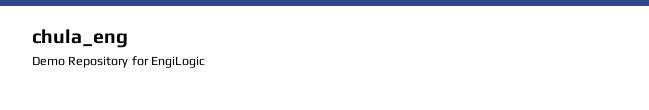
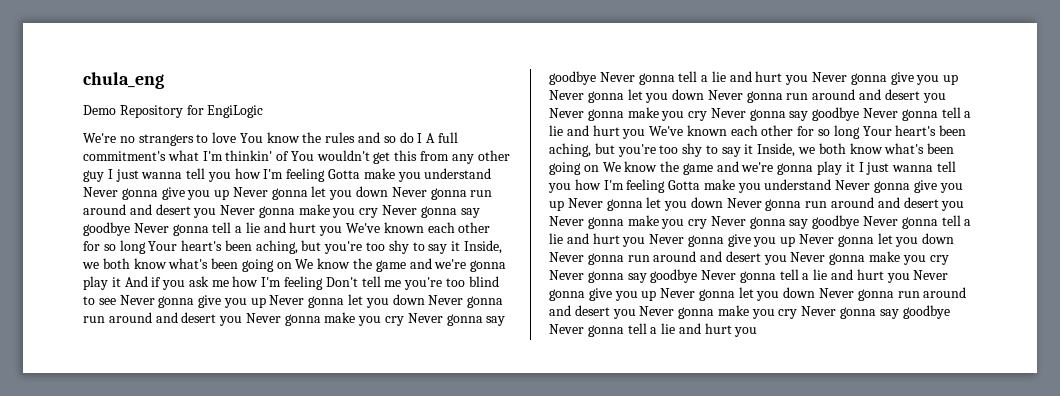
(206, 62) none -> [83,132,458,146] [83,150,510,164] [83,168,492,182] [83,186,493,200] [83,204,480,218] [83,222,491,236] [83,240,502,254] [82,258,507,272] [83,276,499,290] [83,294,504,308] [83,312,506,326] [549,71,959,85] [549,89,946,103] [549,107,972,121] [549,125,967,139] [549,143,955,157] [549,161,956,175] [548,179,963,193] [549,197,965,211] [549,215,972,229] [549,233,955,247] [549,251,949,265] [549,269,949,283] [549,287,967,301] [549,305,950,319] [549,323,758,337] // We're no strangers to love You know the rules and so do I A full commitment's what I'm thinkin' of You wouldn't get this from any other guy I just wanna tell you how I'm feeling Gotta make you understand Never gonna give you up Never gonna let you down Never gonna run around and desert you Never gonna make you cry Never gonna say goodbye Never gonna tell a lie and hurt you We've known each other for so long Your heart's been aching, but you're too shy to say it Inside, we both know what's been going on We know the game and we're gonna play it And if you ask me how I'm feeling Don't tell me you're too blind to see Never gonna give you up Never gonna let you down Never gonna run around and desert you Never gonna make you cry Never gonna say goodbye Never gonna tell a lie and hurt you Never gonna give you up Never gonna let you down Never gonna run around and desert you Never gonna make you cry Never gonna say goodbye Never gonna tell a lie and hurt you We've known each other for so long Your heart's been aching, but you're too shy to say it Inside, we both know what's been going on We know the game and we're gonna play it I just wanna tell you how I'm feeling Gotta make you understand Never gonna give you up Never gonna let you down Never gonna run around and desert you Never gonna make you cry Never gonna say goodbye Never gonna tell a lie and hurt you Never gonna give you up Never gonna let you down Never gonna run around and desert you Never gonna make you cry Never gonna say goodbye Never gonna tell a lie and hurt you Never gonna give you up Never gonna let you down Never gonna run around and desert you Never gonna make you cry Never gonna say goodbye Never gonna tell a lie and hurt you

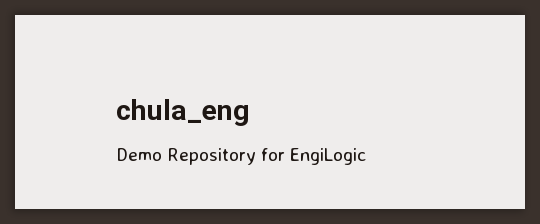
[83,132,458,146] [83,150,510,164] [83,168,492,182] [83,186,493,200] [83,204,480,218] [83,222,491,236] [83,240,502,254] [82,258,507,272] [83,276,499,290] [83,294,504,308] [83,312,506,326] [549,71,959,85] [549,89,946,103] [549,107,972,121] [549,125,967,139] [549,143,955,157] [549,161,956,175] [548,179,963,193] [549,197,965,211] [549,215,972,229] [549,233,955,247] [549,251,949,265] [549,269,949,283] [549,287,967,301] [549,305,950,319] [549,323,758,337] // We're no strangers to love You know the rules and so do I A full commitment's what I'm thinkin' of You wouldn't get this from any other guy I just wanna tell you how I'm feeling Gotta make you understand Never gonna give you up Never gonna let you down Never gonna run around and desert you Never gonna make you cry Never gonna say goodbye Never gonna tell a lie and hurt you We've known each other for so long Your heart's been aching, but you're too shy to say it Inside, we both know what's been going on We know the game and we're gonna play it And if you ask me how I'm feeling Don't tell me you're too blind to see Never gonna give you up Never gonna let you down Never gonna run around and desert you Never gonna make you cry Never gonna say goodbye Never gonna tell a lie and hurt you Never gonna give you up Never gonna let you down Never gonna run around and desert you Never gonna make you cry Never gonna say goodbye Never gonna tell a lie and hurt you We've known each other for so long Your heart's been aching, but you're too shy to say it Inside, we both know what's been going on We know the game and we're gonna play it I just wanna tell you how I'm feeling Gotta make you understand Never gonna give you up Never gonna let you down Never gonna run around and desert you Never gonna make you cry Never gonna say goodbye Never gonna tell a lie and hurt you Never gonna give you up Never gonna let you down Never gonna run around and desert you Never gonna make you cry Never gonna say goodbye Never gonna tell a lie and hurt you Never gonna give you up Never gonna let you down Never gonna run around and desert you Never gonna make you cry Never gonna say goodbye Never gonna tell a lie and hurt you -> (367, 156) none

